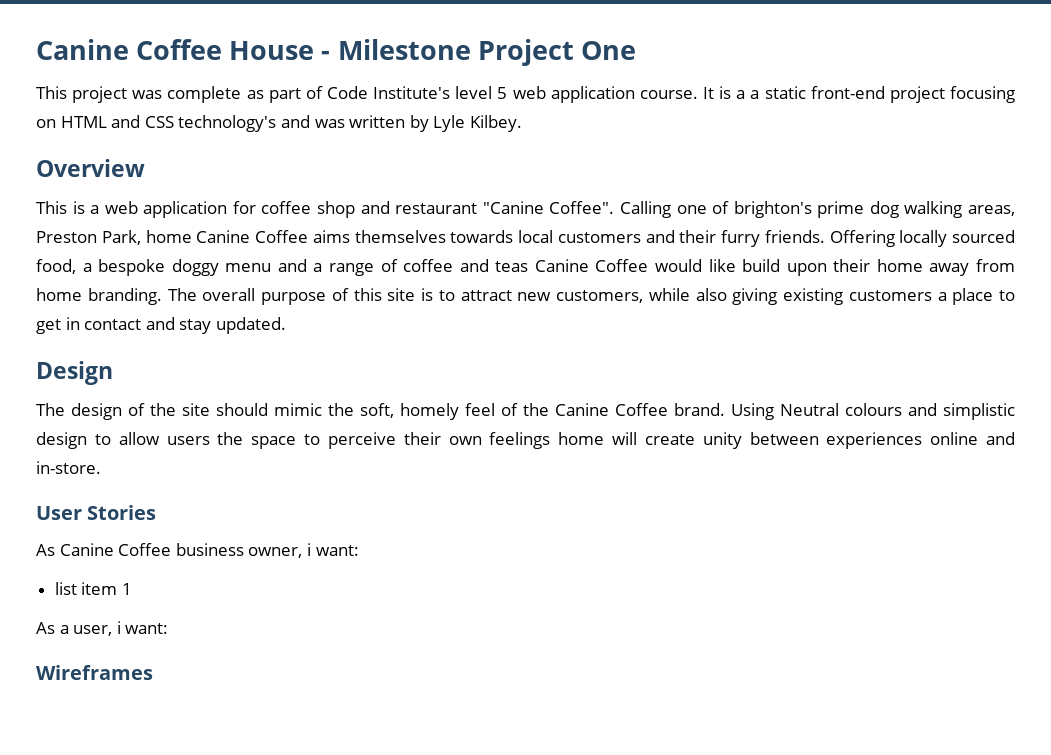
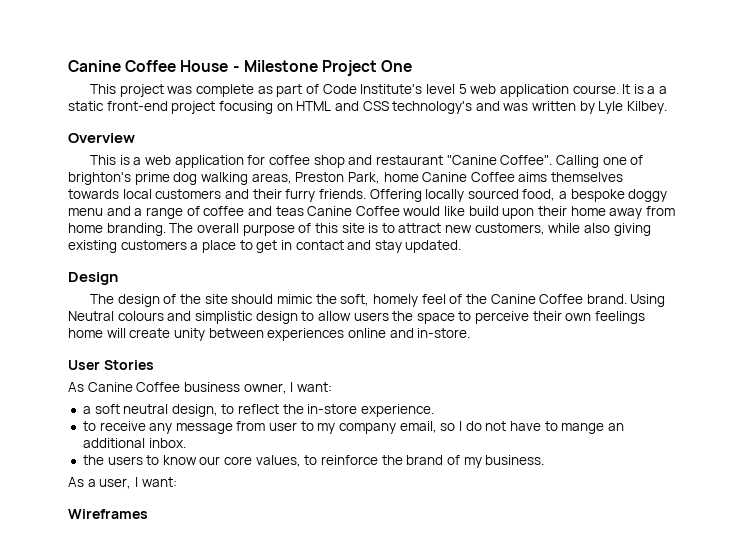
[306,543,359,556] [54,582,132,595] i want: // list item 1 -> [290,382,332,392] [82,404,435,417] [82,421,624,434] [82,438,186,448] [82,455,545,468] I want: // a soft neutral design, to reflect the in-store experience. // to receive any message from user to my company email, so I do not have to mange an additional inbox. // the users to know our core values, to reinforce the brand of my business.
[116,621,121,634] i -> [134,477,138,487] I

